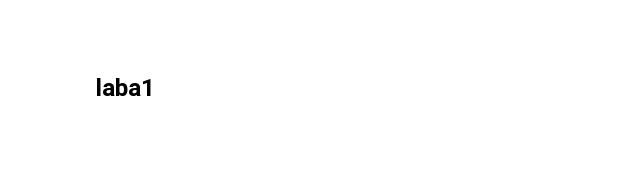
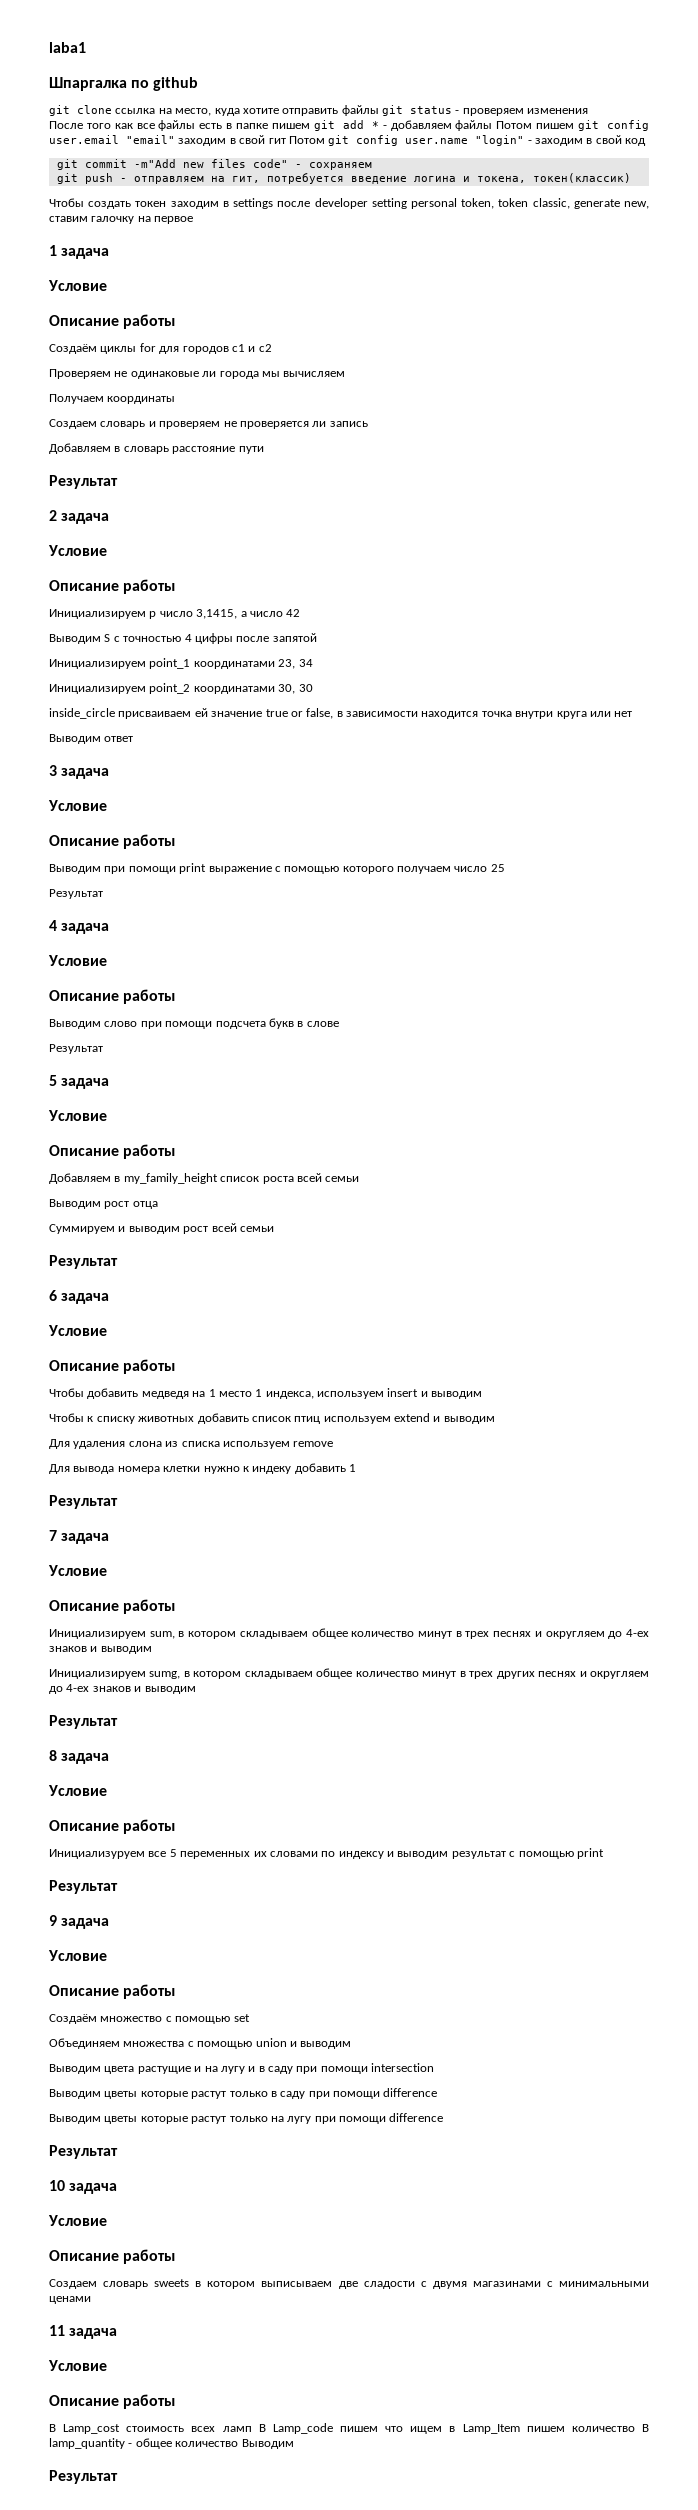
(155, 87) none -> [49,77,199,91] [49,105,589,116] [49,120,649,131] [49,135,647,146] [56,159,372,170] [56,173,631,184] [49,198,649,209] [49,216,194,224] [49,245,110,259] [48,280,107,291] [49,314,176,329] [49,343,272,354] [49,369,346,379] [49,394,176,404] [49,419,368,429] [49,443,264,454] [49,475,118,489] [49,510,110,524] [48,545,107,556] [49,579,176,594] [49,609,301,619] [49,633,317,644] [49,658,313,669] [49,683,313,694] [49,708,633,719] [49,734,134,744] [49,765,110,779] [48,800,107,811] [49,834,176,849] [49,863,505,874] [49,889,103,899] [49,920,110,934] [48,955,107,966] [49,989,176,1004] [49,1018,339,1029] [49,1044,103,1054] [49,1075,110,1089] [48,1110,107,1121] [49,1144,176,1159] [49,1173,360,1184] [49,1199,158,1209] [49,1223,274,1234] [49,1255,118,1269] [49,1290,110,1304] [48,1325,107,1336] [49,1359,176,1374] [49,1388,483,1399] [49,1413,495,1424] [49,1439,334,1449] [49,1463,356,1474] [49,1495,118,1509] [49,1530,110,1544] [48,1565,107,1576] [49,1599,176,1614] [49,1628,649,1639] [49,1646,152,1654] [49,1668,649,1679] [49,1684,196,1694] [49,1715,118,1729] [49,1750,110,1764] [48,1785,107,1796] [49,1819,176,1834] [49,1848,604,1859] [49,1880,118,1894] [49,1915,110,1929] [48,1950,107,1961] [49,1984,176,1999] [49,2014,250,2024] [49,2038,352,2049] [49,2063,435,2074] [49,2088,438,2099] [49,2113,444,2124] [49,2145,118,2159] [49,2180,118,2194] [48,2215,107,2226] [49,2249,176,2264] [49,2279,649,2289] [49,2296,91,2304] [49,2325,118,2339] [48,2360,107,2371] [49,2394,176,2409] [49,2423,649,2434] [49,2438,294,2449] [49,2470,118,2484] // Шпаргалка по github // git clone ссылка на место, куда хотите отправить файлы git status - проверяем изменения // После того как все файлы есть в папке пишем git add * - добавляем файлы Потом пишем git config user.email "email" заходим в свой гит Потом git config user.name "login" - заходим в свой код // git commit -m"Add new files code" - сохраняем // git push - отправляем на гит, потребуется введение логина и токена, токен(классик) // Чтобы создать токен заходим в settings после developer setting personal token, token classic, generate new, ставим галочку на первое // 1 задача // Условие // Описание работы // Создаём циклы for для городов c1 и с2 // Проверяем не одинаковые ли города мы вычисляем // Получаем координаты // Создаем словарь и проверяем не проверяется ли запись // Добавляем в словарь расстояние пути // Результат // 2 задача // Условие // Описание работы // Инициализируем p число 3,1415, a число 42 // Выводим S с точностью 4 цифры после запятой // Инициализируем point_1 координатами 23, 34 // Инициализируем point_2 координатами 30, 30 // inside_circle присваиваем ей значение true or false, в зависимости находится точка внутри круга или нет // Выводим ответ // 3 задача // Условие // Описание работы // Выводим при помощи print выражение с помощью которого получаем число 25 // Результат // 4 задача // Условие // Описание работы // Выводим слово при помощи подсчета букв в слове // Результат // 5 задача // Условие // Описание работы // Добавляем в my_family_height список роста всей семьи // Выводим рост отца // Суммируем и выводим рост всей семьи // Результат // 6 задача // Условие // Описание работы // Чтобы добавить медведя на 1 место 1 индекса, используем insert и выводим // Чтобы к списку животных добавить список птиц используем extend и выводим // Для удаления слона из списка используем remove // Для вывода номера клетки нужно к индеку добавить 1 // Результат // 7 задача // Условие // Описание работы // Инициализируем sum, в котором складываем общее количество минут в трех песнях и округляем до 4-ех знаков и выводим // Инициализируем sumg, в котором складываем общее количество минут в трех других песнях и округляем до 4-ех знаков и выводим // Результат // 8 задача // Условие // Описание работы // Инициализуруем все 5 переменных их словами по индексу и выводим результат с помощью print // Результат // 9 задача // Условие // Описание работы // Создаём множество с помощью set // Объединяем множества с помощью union и выводим // Выводим цвета растущие и на лугу и в саду при помощи intersection // Выводим цветы которые растут только в саду при помощи difference // Выводим цветы которые растут только на лугу при помощи difference // Результат // 10 задача // Условие // Описание работы // Создаем словарь sweets в котором выписываем две сладости с двумя магазинами с минимальными ценами // 11 задача // Условие // Описание работы // В Lamp_cost стоимость всех ламп В Lamp_code пишем что ищем в Lamp_Item пишем количество В lamp_quantity - общее количество Выводим // Результат

